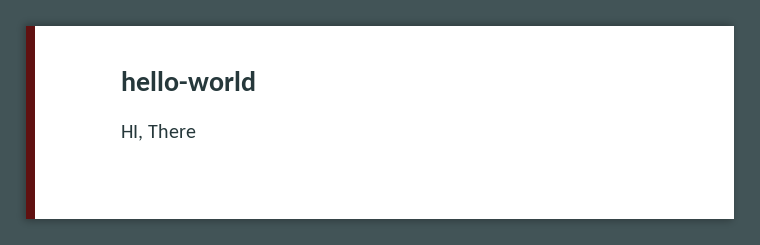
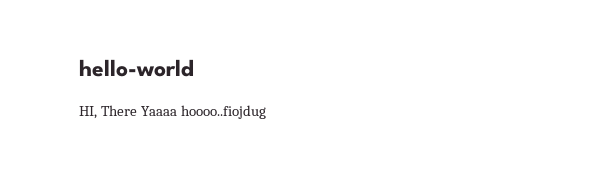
(197, 131) none -> [140,105,266,119] Yaaaa hoooo..fiojdug

